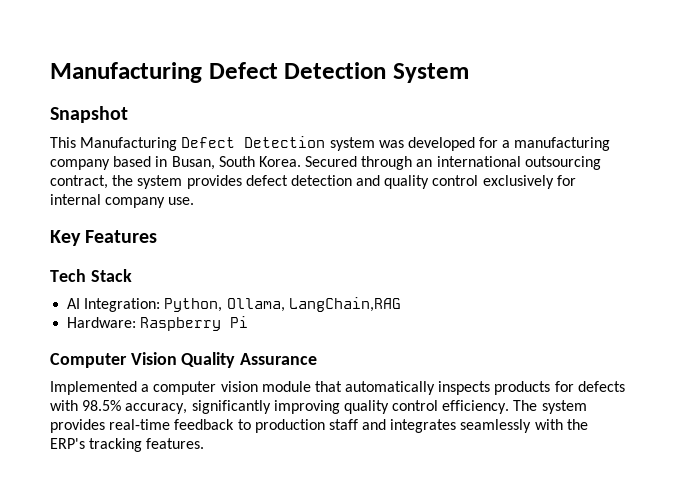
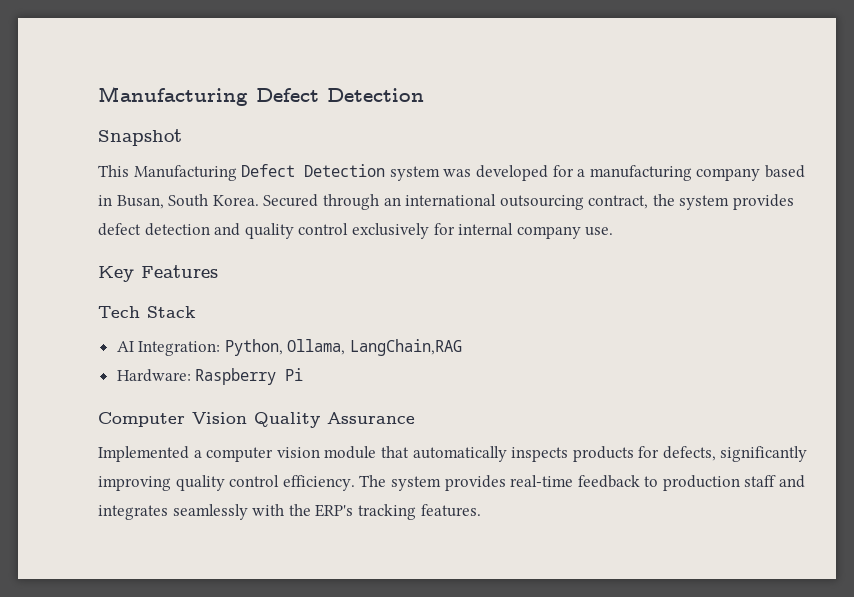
[50,62,469,83] Manufacturing Defect Detection System -> [98,86,424,106] Manufacturing Defect Detection
[577,381,625,392] [50,400,188,414] defects with 98.5% accuracy, -> [662,446,716,461] defects,

